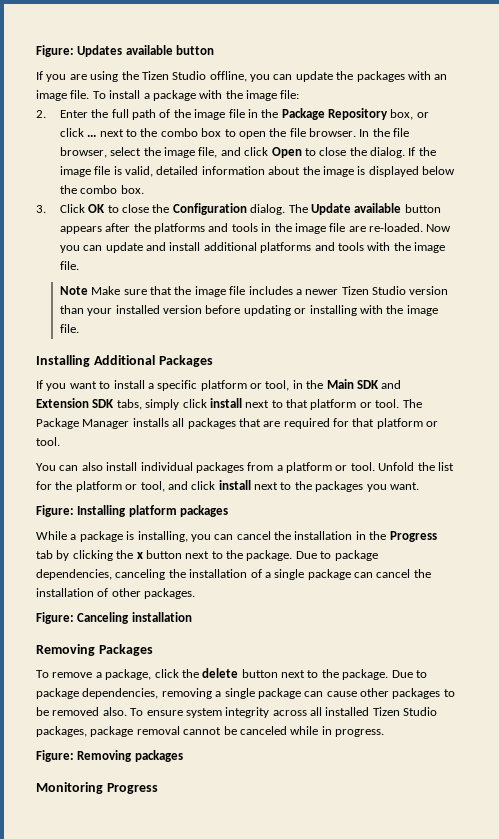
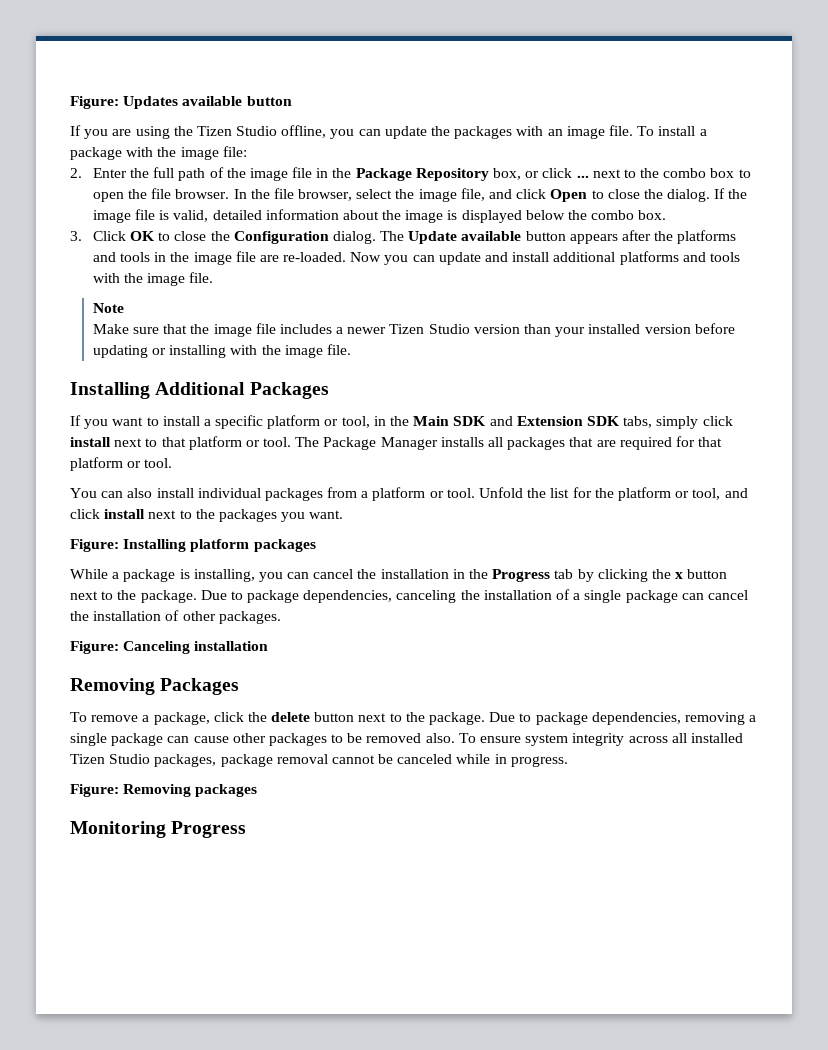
(88, 290) none -> (124, 308) //

